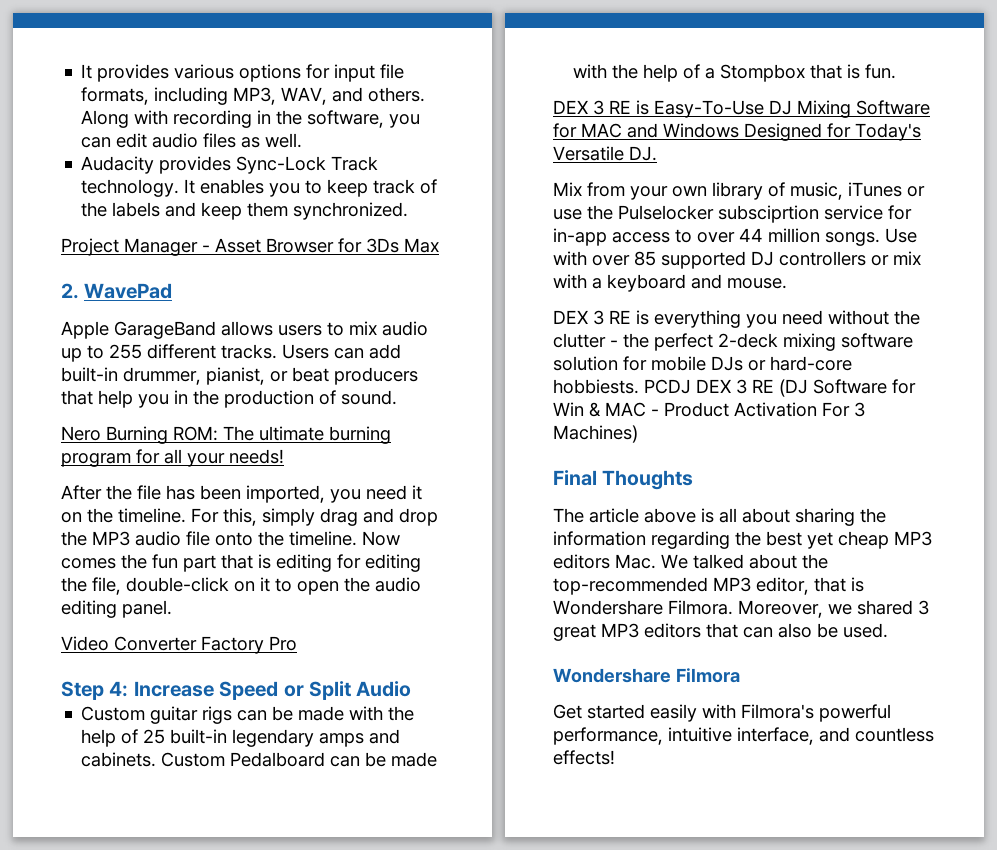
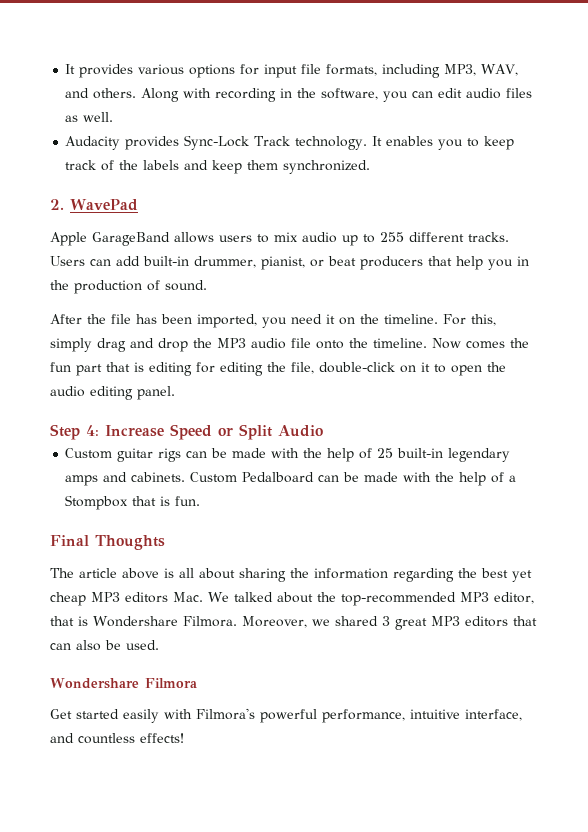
[61,238,439,256] // Project Manager - Asset Browser for 3Ds Max -> (371, 167) none
[61,426,391,444] [61,449,284,467] // Nero Burning ROM: The ultimate burning program for all your needs! -> (207, 285) none
[61,636,297,654] // Video Converter Factory Pro -> (175, 393) none
[553,100,930,118] [553,123,921,141] [553,146,657,161] [553,182,925,200] [553,205,912,223] [553,228,917,246] [553,251,921,269] [553,274,787,292] [553,310,920,328] [553,333,913,351] [553,356,852,371] [553,379,916,397] [553,402,865,417] [553,425,638,443] // DEX 3 RE is Easy-To-Use DJ Mixing Software for MAC and Windows Designed for Today's Versatile DJ. // Mix from your own library of music, iTunes or use the Pulselocker subsciprtion service for in-app access to over 44 million songs. Use with over 85 supported DJ controllers or mix with a keyboard and mouse. // DEX 3 RE is everything you need without the clutter - the perfect 2-deck mixing software solution for mobile DJs or hard-core hobbiests. PCDJ DEX 3 RE (DJ Software for Win & MAC - Product Activation For 3 Machines) -> (201, 501) none

